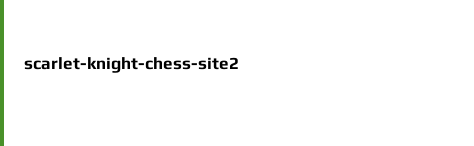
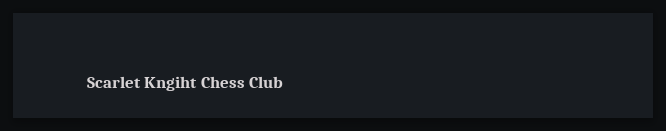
[24,57,239,73] scarlet-knight-chess-site2 -> [87,76,284,91] Scarlet Kngiht Chess Club

